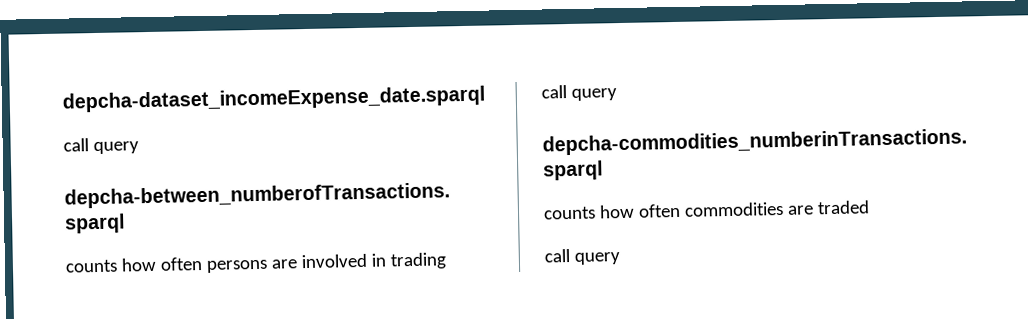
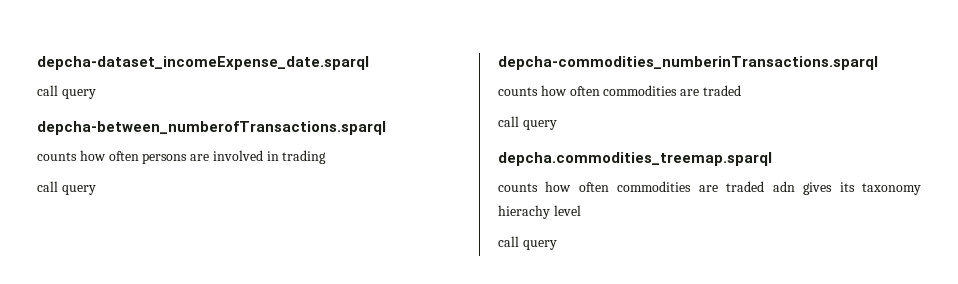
(621, 258) none -> [498,152,772,166] [498,181,921,195] [498,205,581,219] [498,236,557,250] // depcha.commodities_treemap.sparql // counts how often commodities are traded adn gives its taxonomy hierachy level // call query

